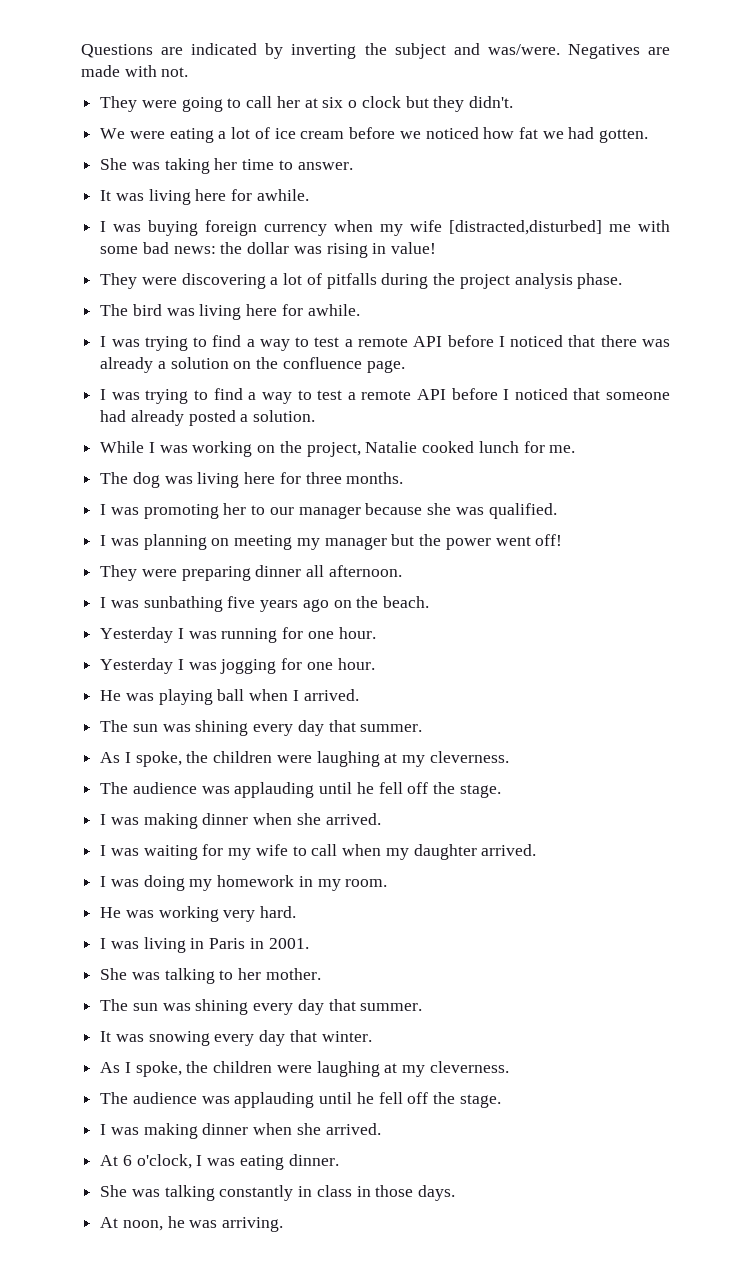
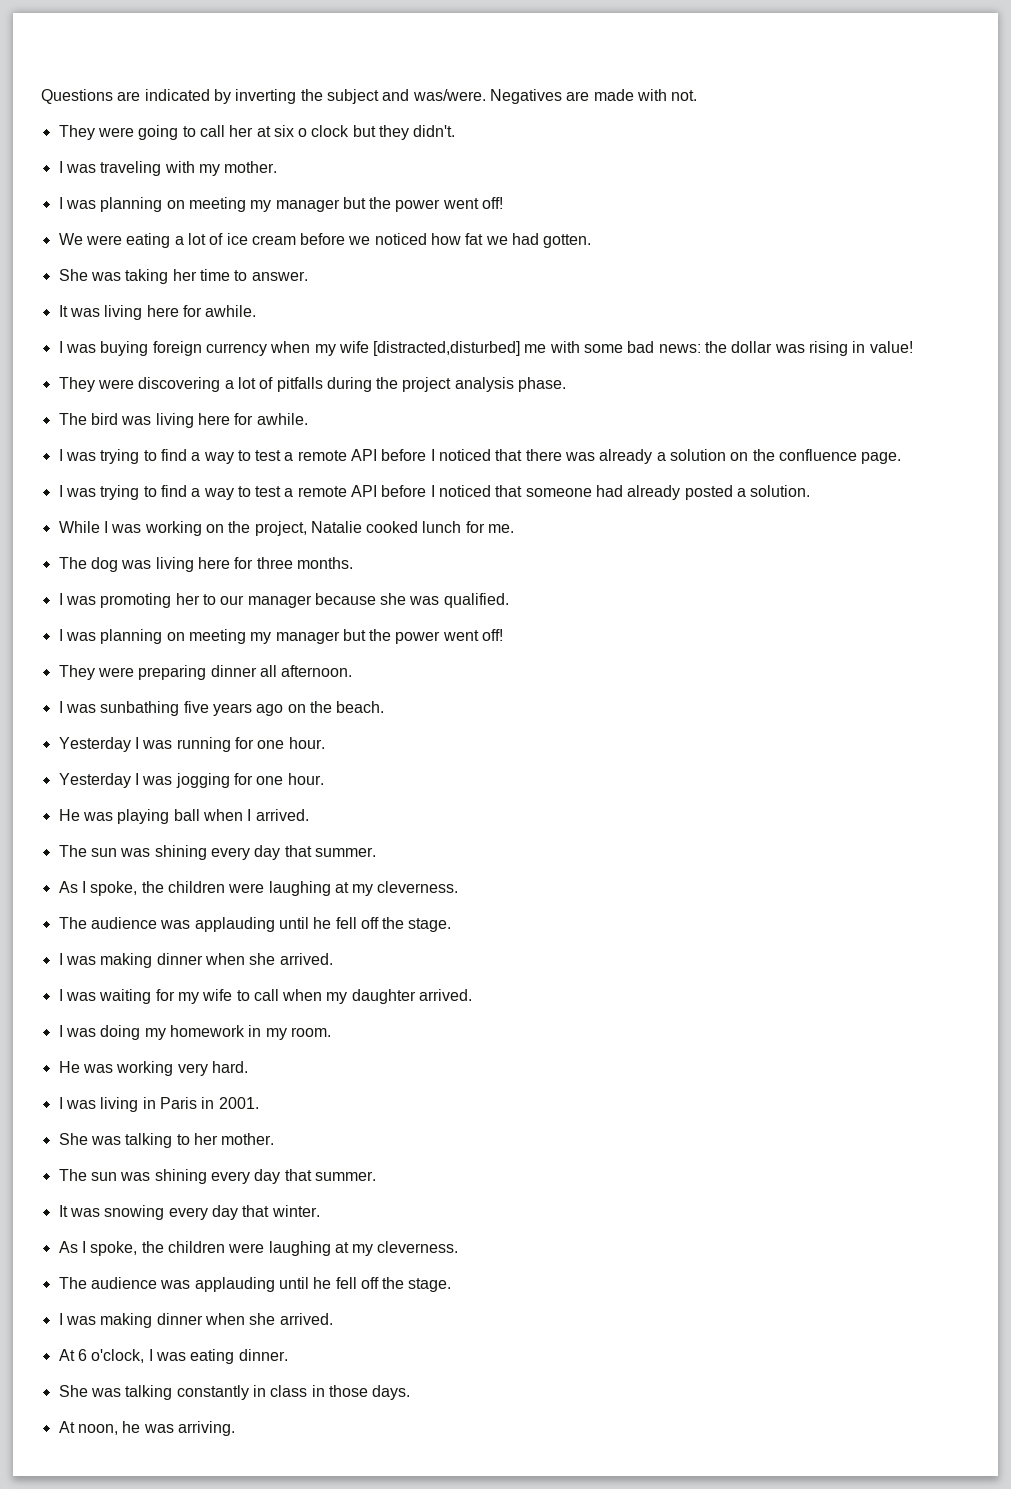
(513, 102) none -> [58,161,278,176] [58,197,504,212] // I was traveling with my mother. // I was planning on meeting my manager but the power went off!

